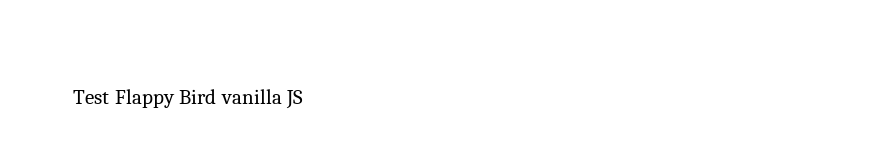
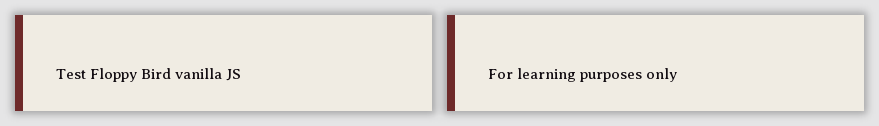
[114,89,175,108] Flappy -> [90,68,138,82] Floppy
(304, 99) none -> [488,68,678,82] // For learning purposes only

